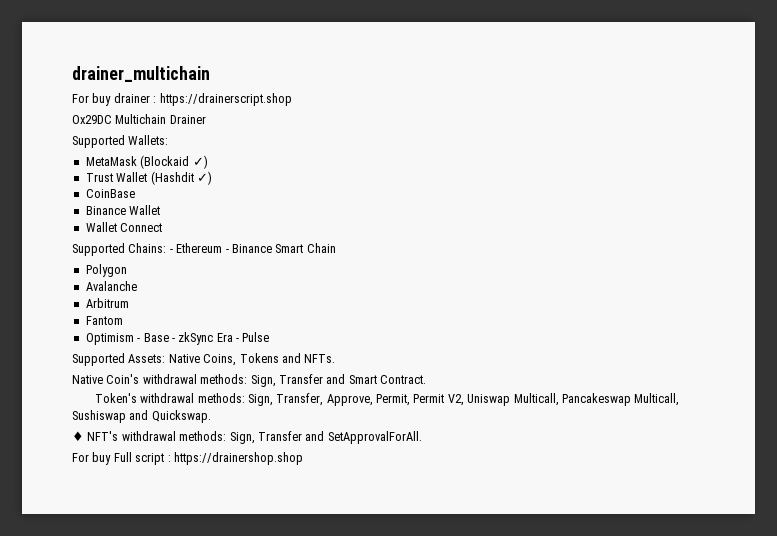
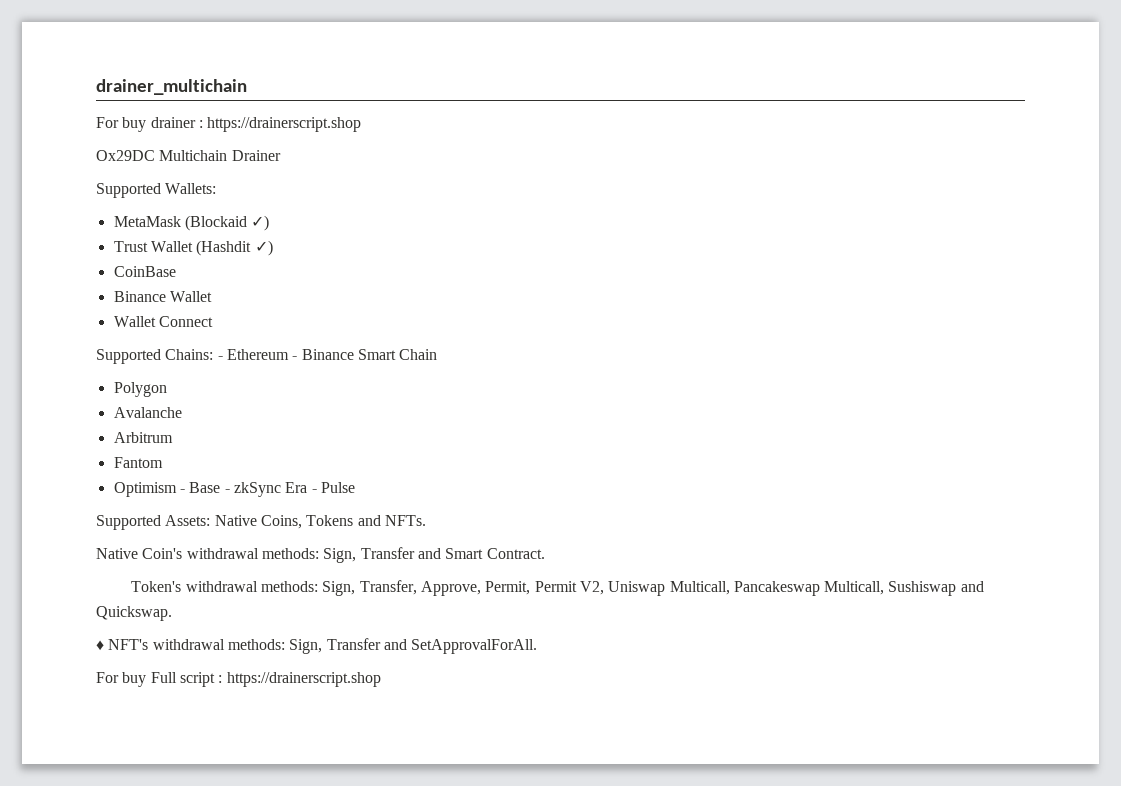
[173,452,303,465] https://drainershop.shop -> [226,672,381,687] https://drainerscript.shop

